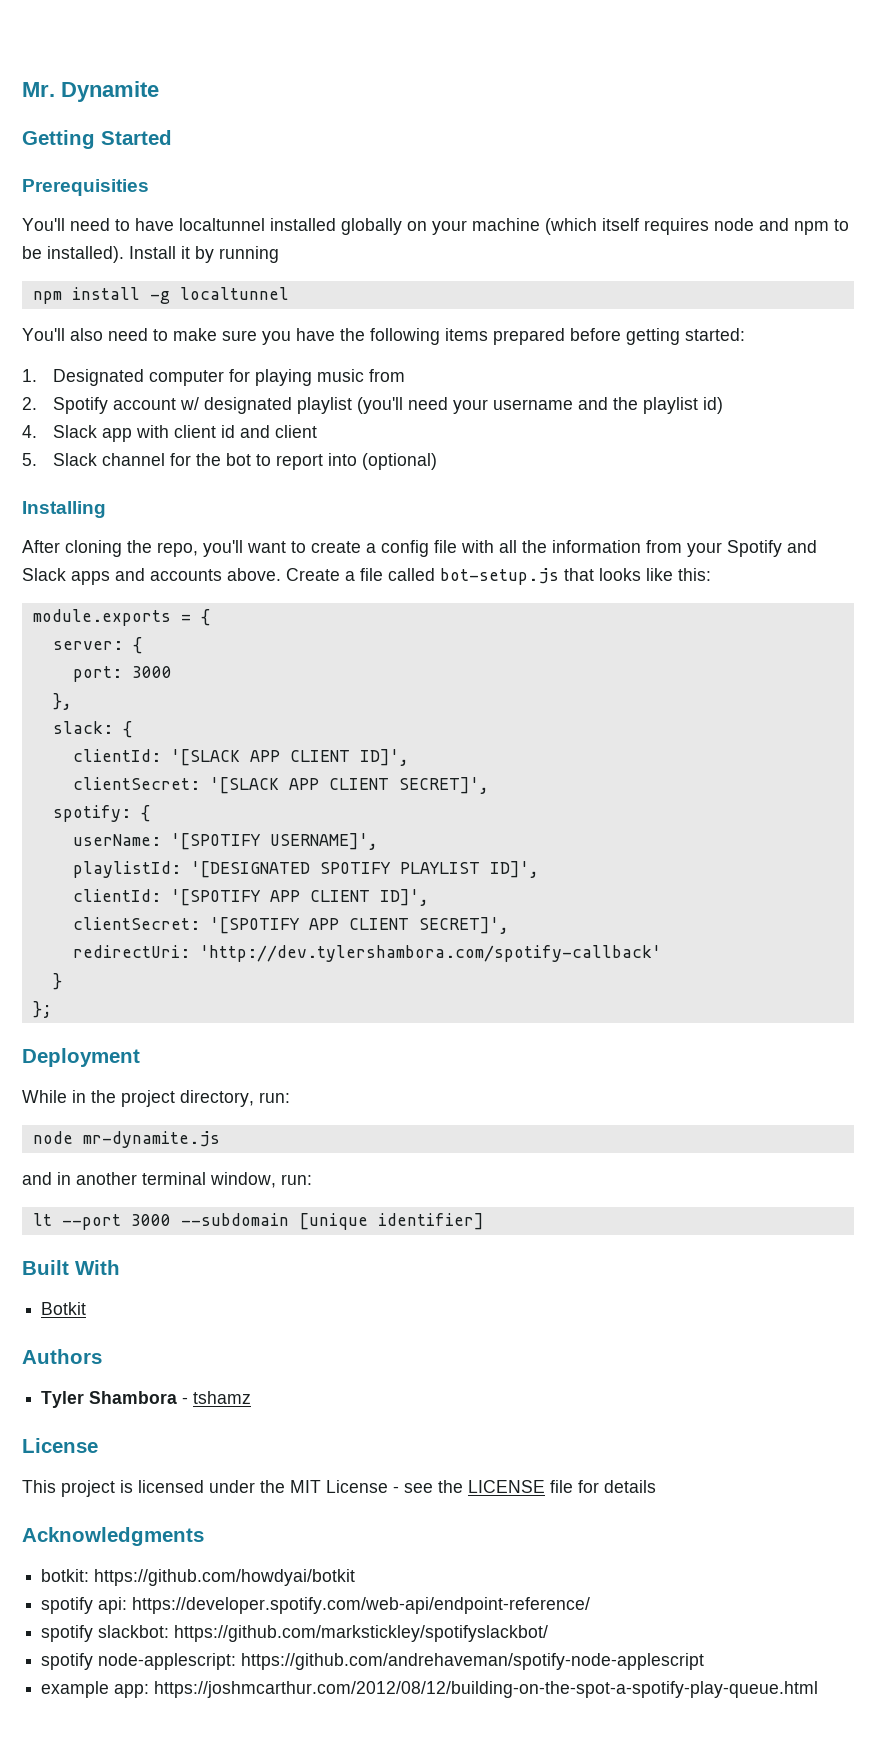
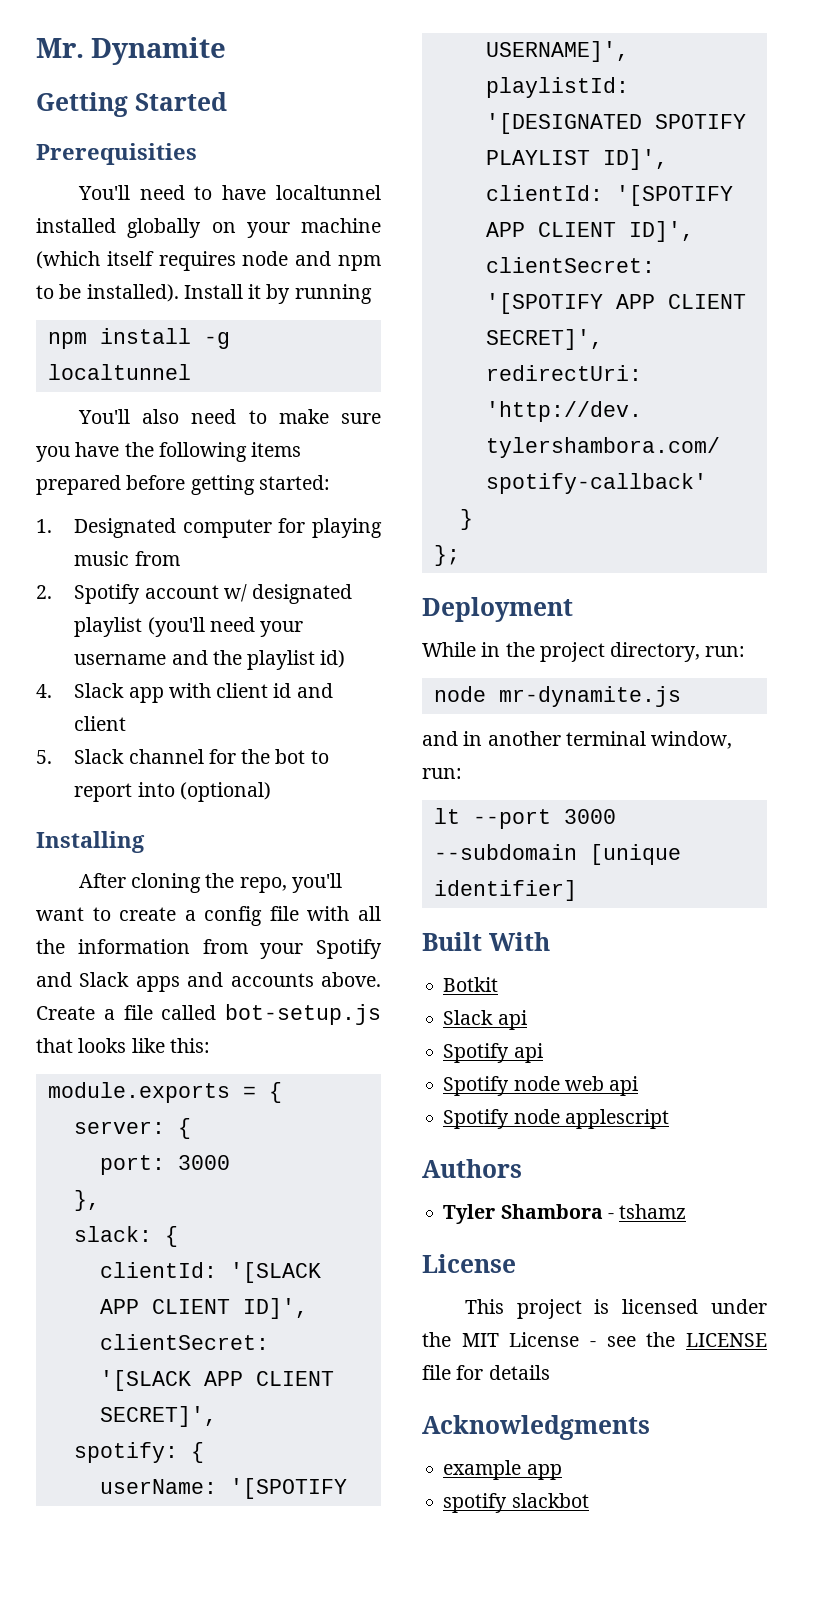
(87, 1308) none -> [443,1010,527,1030] [443,1043,543,1063] [443,1076,639,1096] [443,1109,669,1129] // Slack api // Spotify api // Spotify node web api // Spotify node applescript
[41,1569,356,1586] [41,1597,591,1614] [41,1625,549,1642] [41,1653,705,1670] [41,1681,819,1698] botkit: https://github.com/howdyai/botkit // spotify api: https://developer.spotify.com/web-api/endpoint-reference/ // spotify slackbot: https://github.com/markstickley/spotifyslackbot/ // spotify node-applescript: https://github.com/andrehaveman/spotify-node-applescript // example app: https://joshmcarthur.com/2012/08/12/building-on-the-spot-a-spotify-play-queue.html -> [443,1460,562,1480] [443,1493,589,1513] example app // spotify slackbot

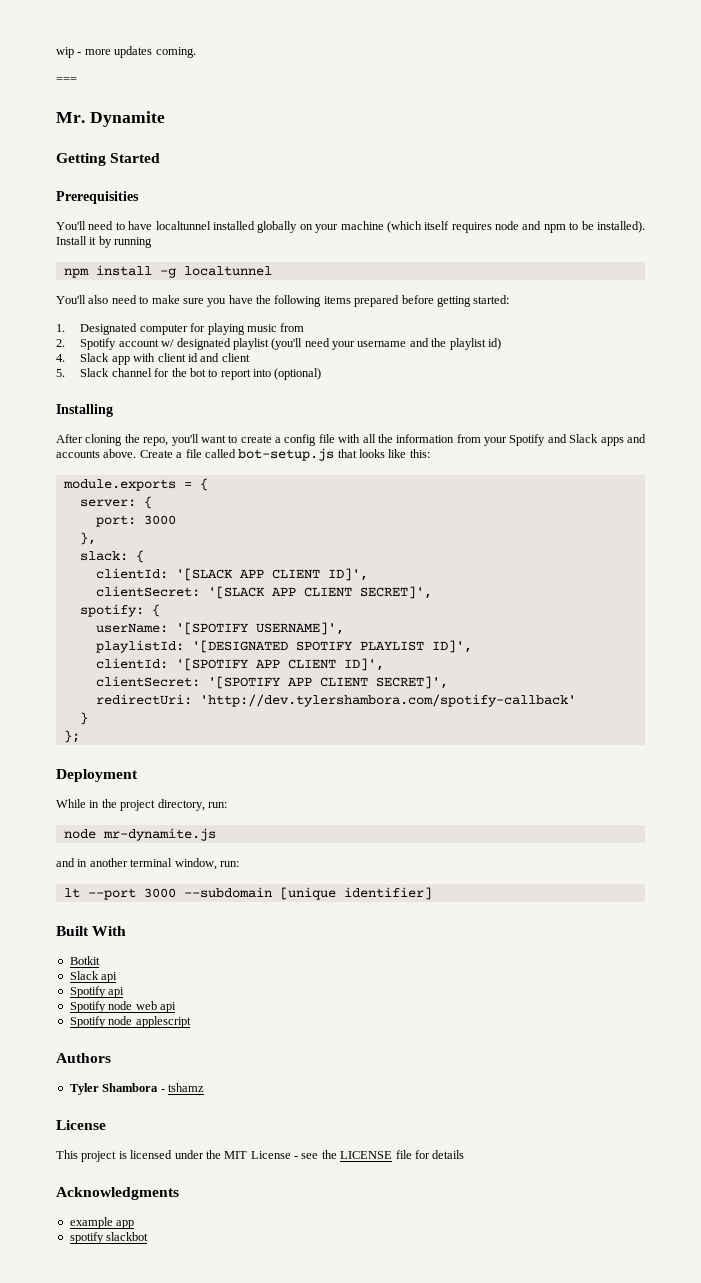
(36, 48) none -> [56,46,196,58] [56,77,77,83] wip - more updates coming. // === //

